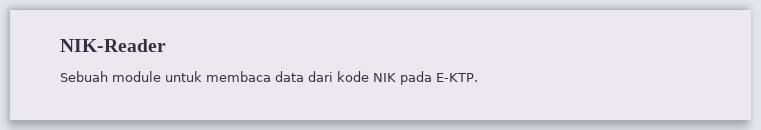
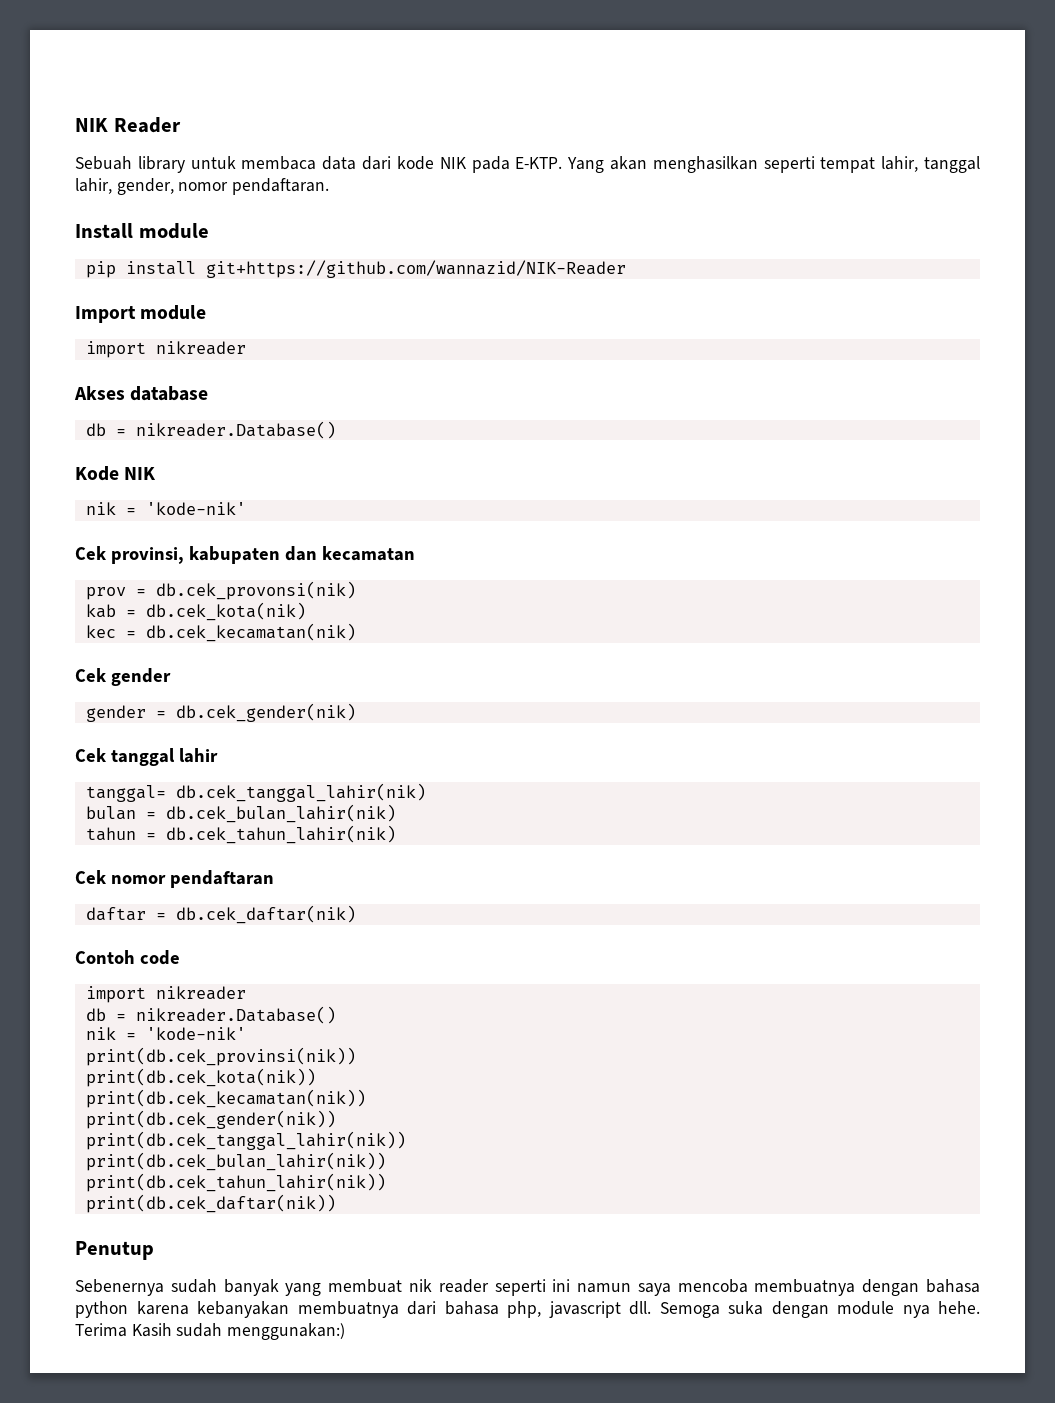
[60,39,166,52] NIK-Reader -> [75,117,181,133] NIK Reader
[112,71,161,82] module -> [137,156,185,173] library
(478, 77) none -> [567,156,980,173] [75,178,330,195] [75,223,209,239] [85,260,626,278] [75,305,207,323] [85,341,246,358] [74,386,209,401] [85,421,336,439] [75,466,157,481] [85,502,246,515] [75,546,415,564] [85,581,356,600] [85,602,306,621] [85,623,356,642] [75,668,171,686] [85,703,356,722] [75,748,218,766] [85,783,426,802] [85,804,396,823] [85,825,396,844] [75,870,274,888] [85,905,356,924] [75,950,180,965] [85,986,246,1003] [85,1006,336,1024] [85,1027,246,1040] [85,1047,356,1066] [85,1068,316,1087] [85,1089,366,1108] [85,1110,336,1129] [85,1131,406,1150] [85,1152,386,1171] [85,1173,386,1192] [85,1194,336,1213] [75,1241,154,1260] [75,1279,981,1296] [75,1301,980,1318] [75,1323,346,1340] Yang akan menghasilkan seperti tempat lahir, tanggal lahir, gender, nomor pendaftaran. // Install module // pip install git+https://github.com/wannazid/NIK-Reader // Import module // import nikreader // Akses database // db = nikreader.Database() // Kode NIK // nik = 'kode-nik' // Cek provinsi, kabupaten dan kecamatan // prov = db.cek_provonsi(nik) // kab = db.cek_kota(nik) // kec = db.cek_kecamatan(nik) // Cek gender // gender = db.cek_gender(nik) // Cek tanggal lahir // tanggal= db.cek_tanggal_lahir(nik) // bulan = db.cek_bulan_lahir(nik) // tahun = db.cek_tahun_lahir(nik) // Cek nomor pendaftaran // daftar = db.cek_daftar(nik) // Contoh code // import nikreader // db = nikreader.Database() // nik = 'kode-nik' // print(db.cek_provinsi(nik)) // print(db.cek_kota(nik)) // print(db.cek_kecamatan(nik)) // print(db.cek_gender(nik)) // print(db.cek_tanggal_lahir(nik)) // print(db.cek_bulan_lahir(nik)) // print(db.cek_tahun_lahir(nik)) // print(db.cek_daftar(nik)) // Penutup // Sebenernya sudah banyak yang membuat nik reader seperti ini namun saya mencoba membuatnya dengan bahasa python karena kebanyakan membuatnya dari bahasa php, javascript dll. Semoga suka dengan module nya hehe. Terima Kasih sudah menggunakan:)

